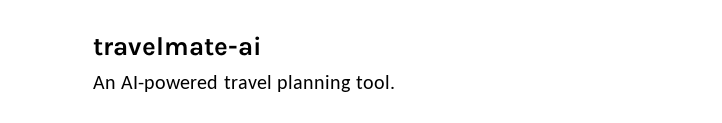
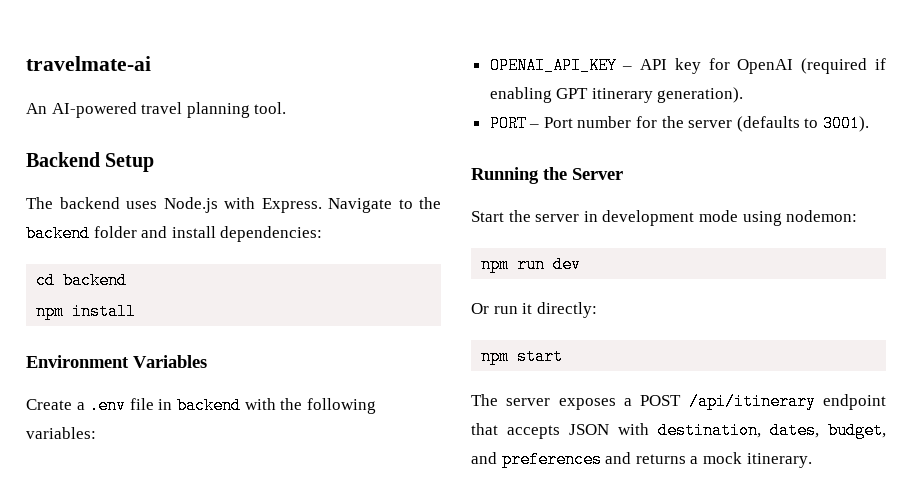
(395, 82) none -> [26,152,155,172] [26,197,441,213] [26,225,323,242] [36,272,128,289] [36,303,137,320] [26,355,207,368] [26,397,376,414] [26,427,96,439] [489,57,886,74] [489,87,744,103] [489,115,870,132] [471,167,623,184] [471,210,858,226] [481,256,582,273] [471,302,597,318] [481,348,564,365] [471,393,886,410] [471,422,886,439] [471,451,812,468] // Backend Setup // The backend uses Node.js with Express. Navigate to the backend folder and install dependencies: // cd backend // npm install // Environment Variables // Create a .env file in backend with the following variables: // OPENAI_API_KEY – API key for OpenAI (required if enabling GPT itinerary generation). // PORT – Port number for the server (defaults to 3001). // Running the Server // Start the server in development mode using nodemon: // npm run dev // Or run it directly: // npm start // The server exposes a POST /api/itinerary endpoint that accepts JSON with destination, dates, budget, and preferences and returns a mock itinerary.

